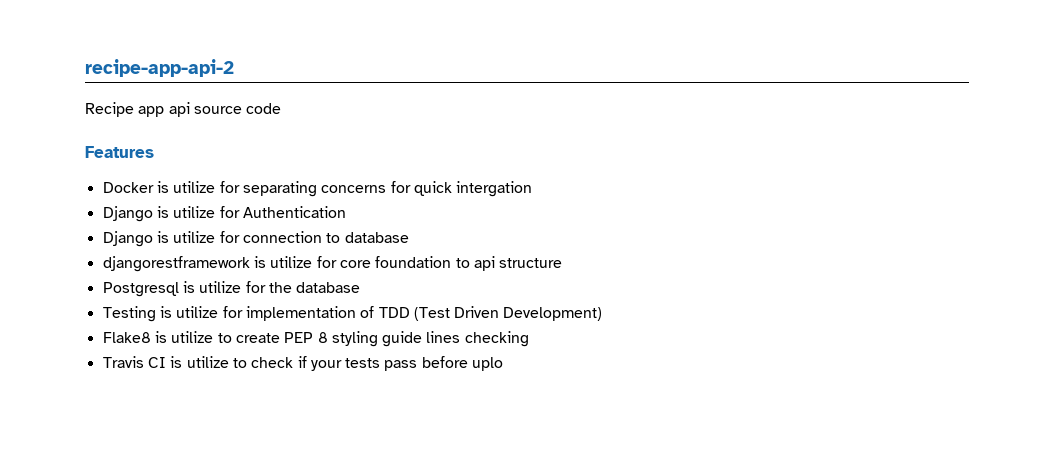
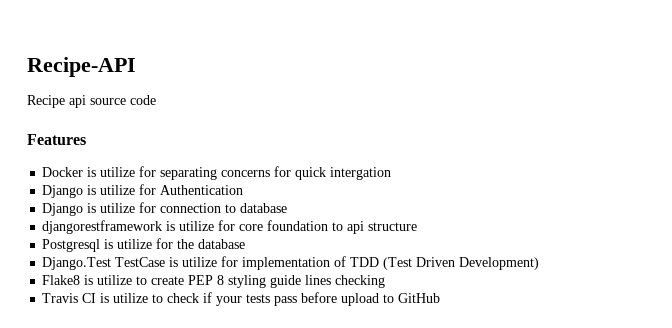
[85,59,234,77] recipe-app-api-2 -> [27,57,136,77] Recipe-API
[138,106,165,117] app -> (65, 101) none
[102,306,156,322] Testing -> [42,257,166,270] Django.Test TestCase
[472,357,504,371] uplo -> [341,293,441,306] upload to GitHub

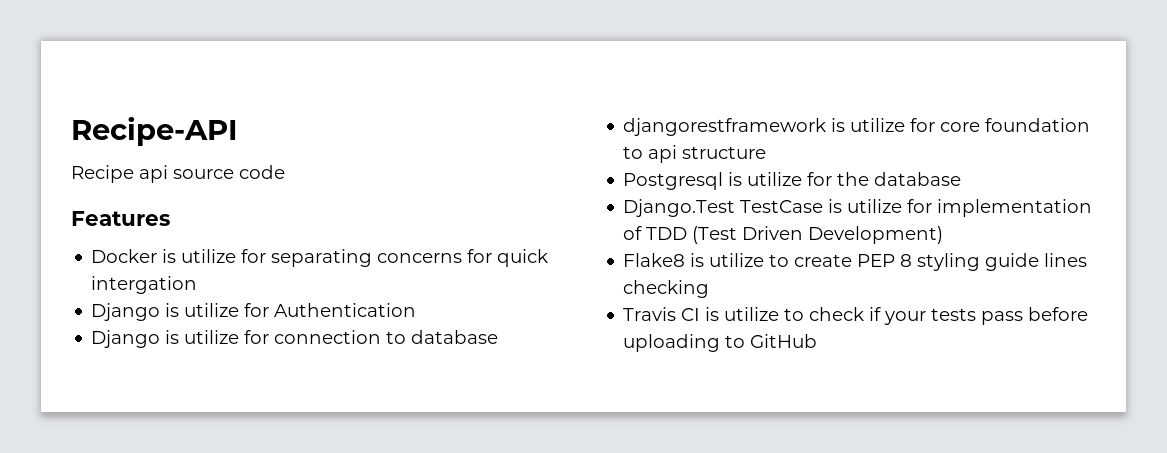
[341,293,380,306] upload -> [623,334,721,352] uploading

